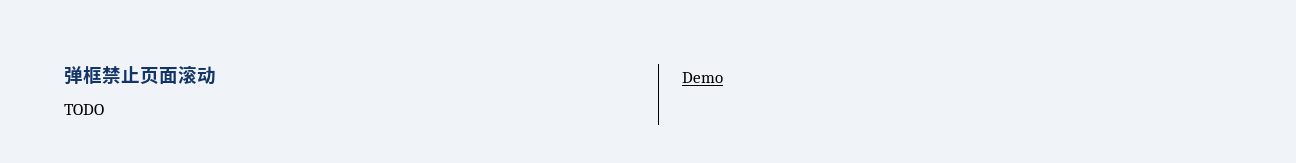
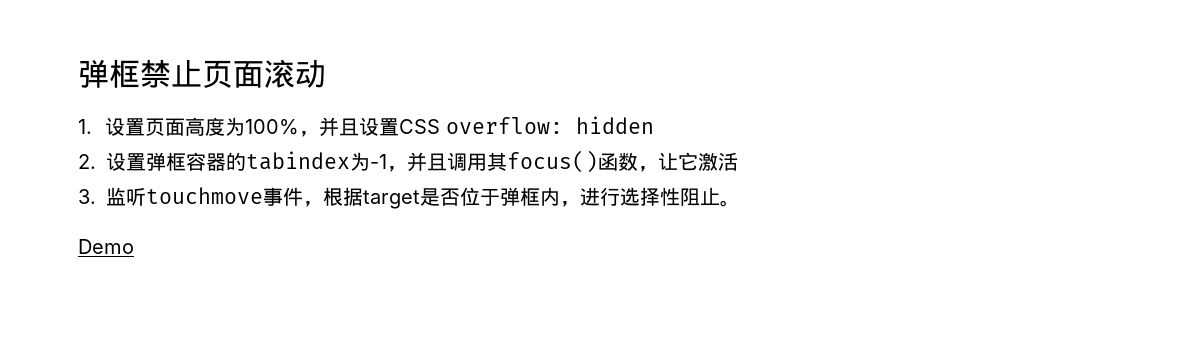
[64,104,104,115] TODO -> [78,116,655,137] [78,150,738,173] [78,187,740,209] 1.设置页面高度为100%，并且设置CSS overflow: hidden // 2.设置弹框容器的tabindex为-1，并且调用其focus()函数，让它激活 // 3.监听touchmove事件，根据target是否位于弹框内，进行选择性阻止。

